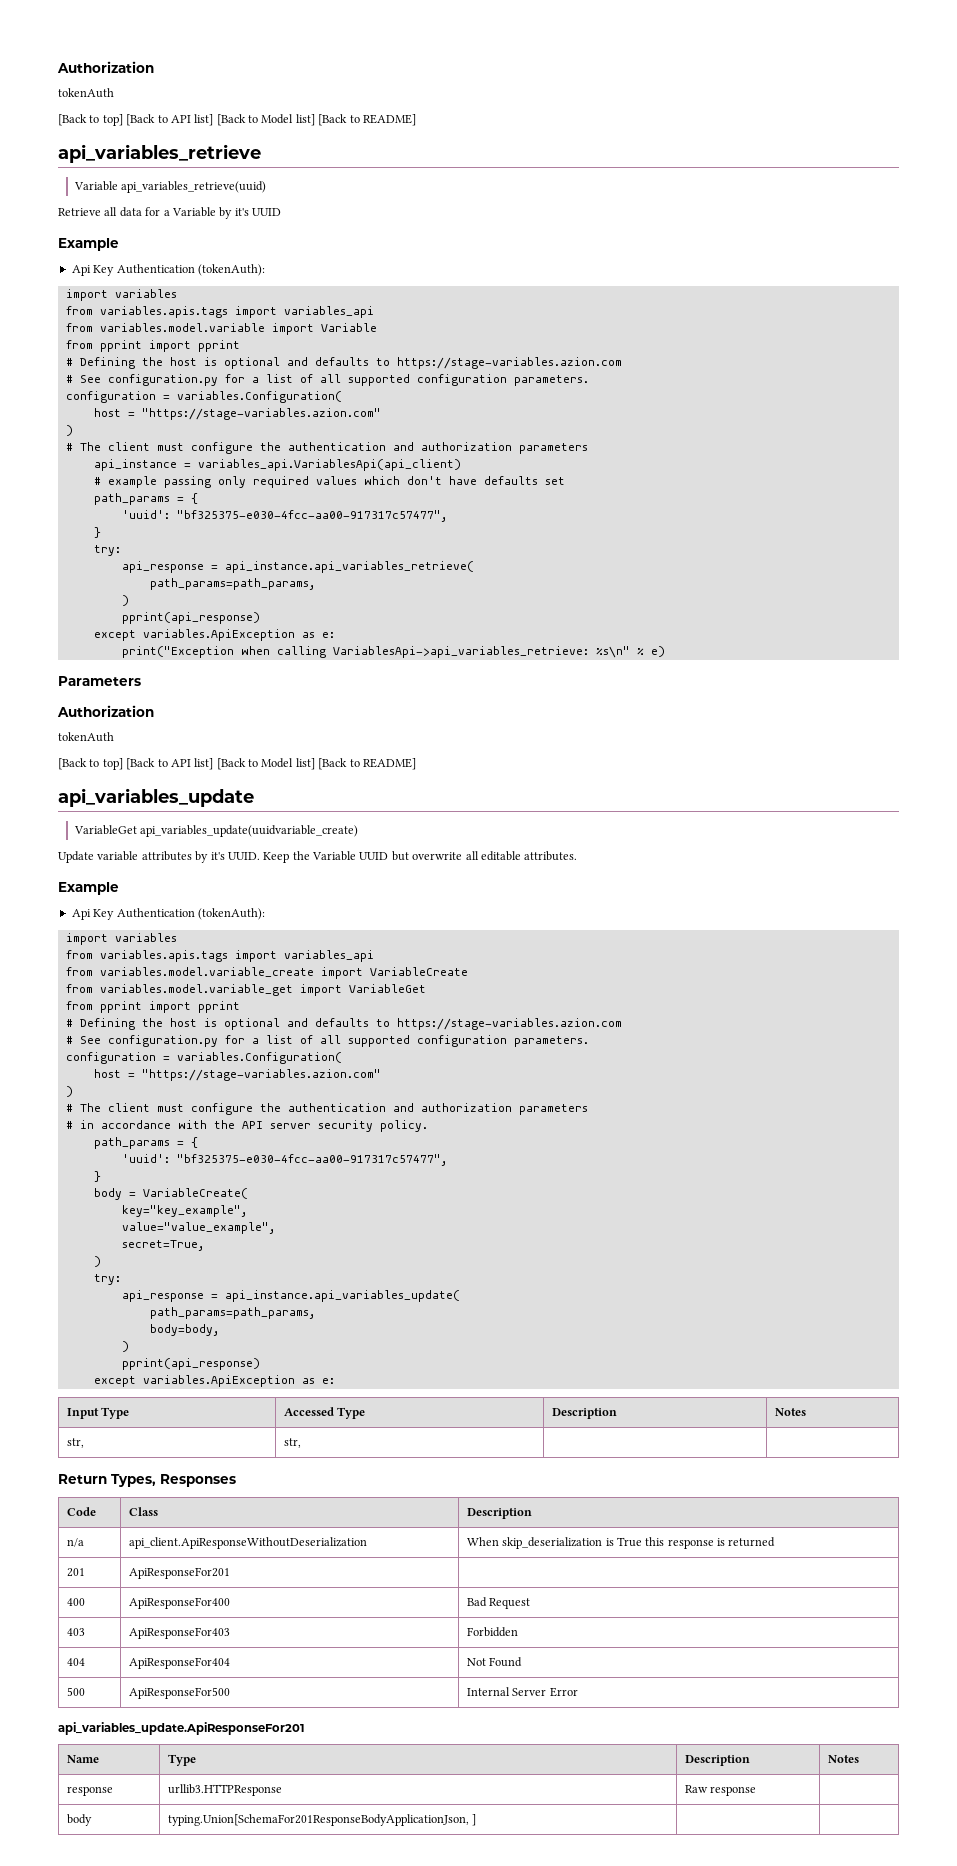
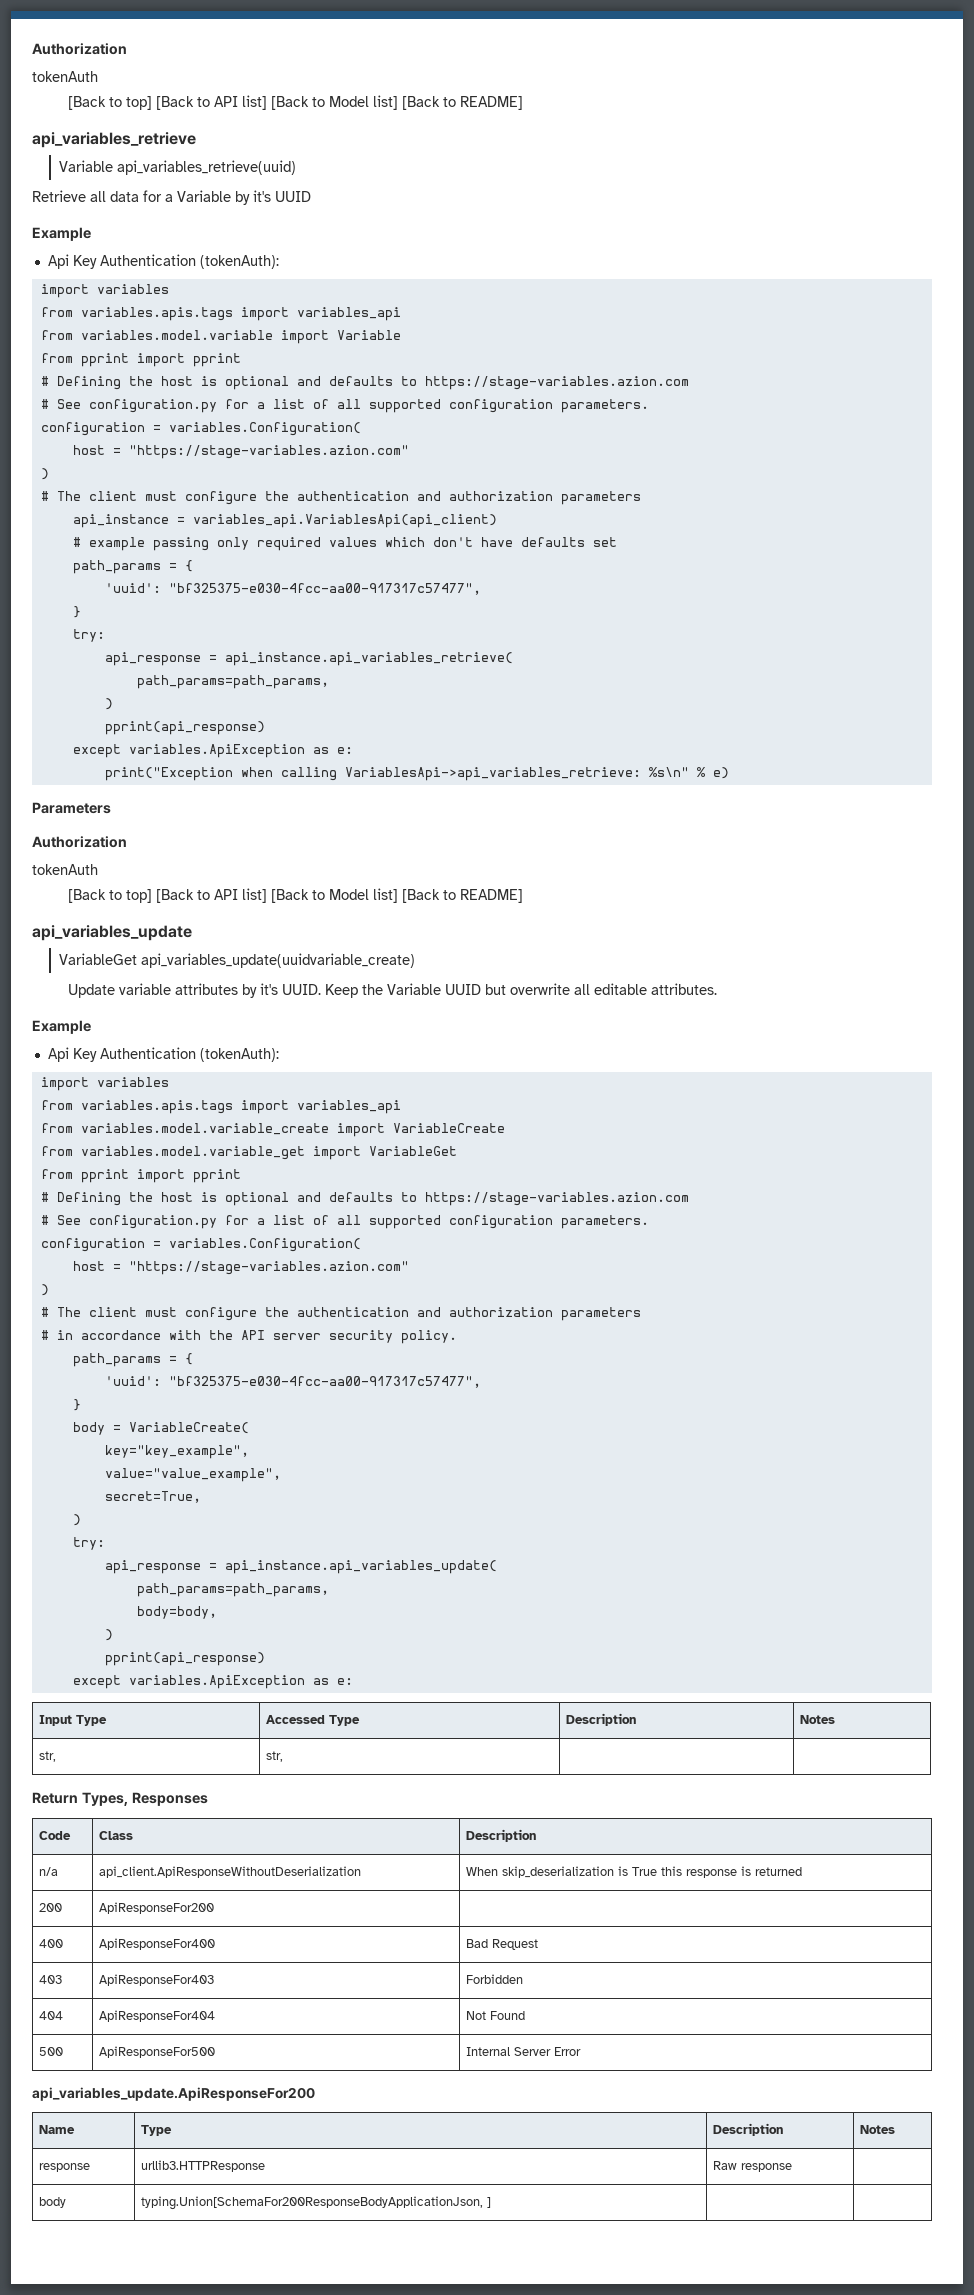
[66,1568,85,1577] [128,1567,230,1579] 201 | ApiResponseFor201 -> [38,1903,62,1912] [98,1902,214,1914] 200 | ApiResponseFor200
[58,1722,305,1735] api_variables_update.ApiResponseFor201 -> [32,2087,315,2101] api_variables_update.ApiResponseFor200
[167,1814,469,1826] typing.Union[SchemaFor201ResponseBodyApplicationJson, -> [140,2196,483,2210] typing.Union[SchemaFor200ResponseBodyApplicationJson,

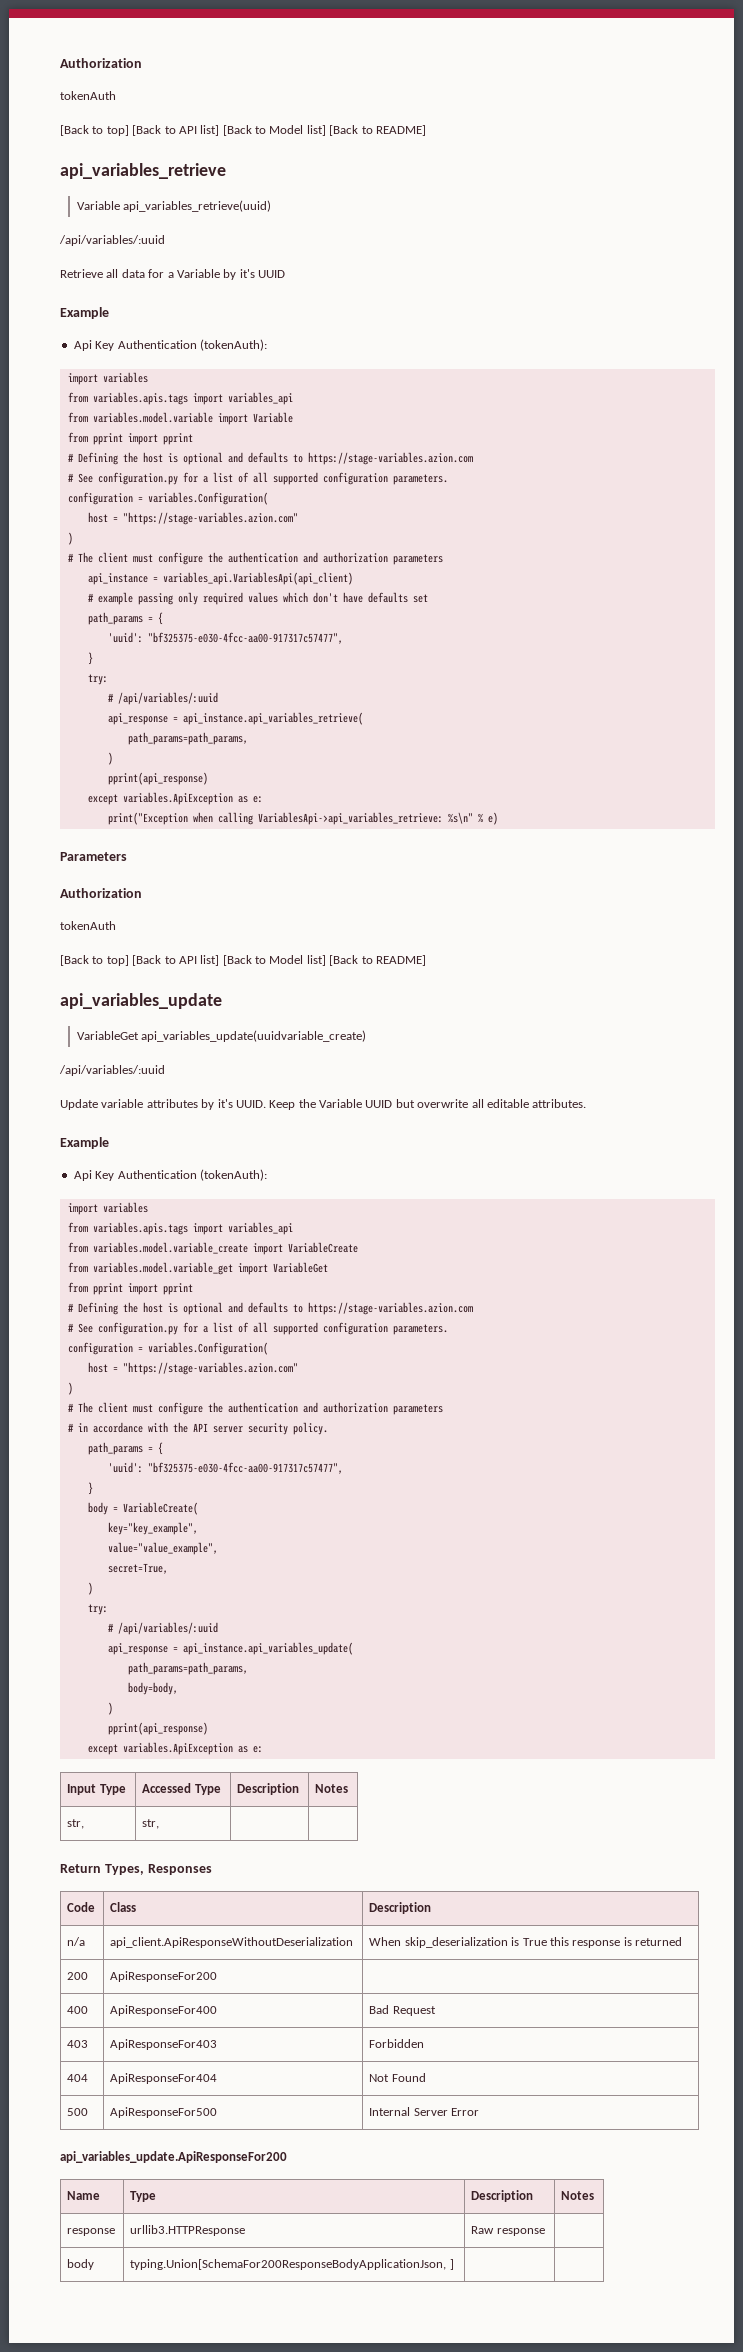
(296, 167) none -> [59,235,165,246] // /api/variables/:uuid
(105, 635) none -> [107,692,218,705] // # /api/variables/:uuid
(415, 960) none -> [59,1065,165,1076] // /api/variables/:uuid
(105, 1543) none -> [107,1622,218,1635] // # /api/variables/:uuid

